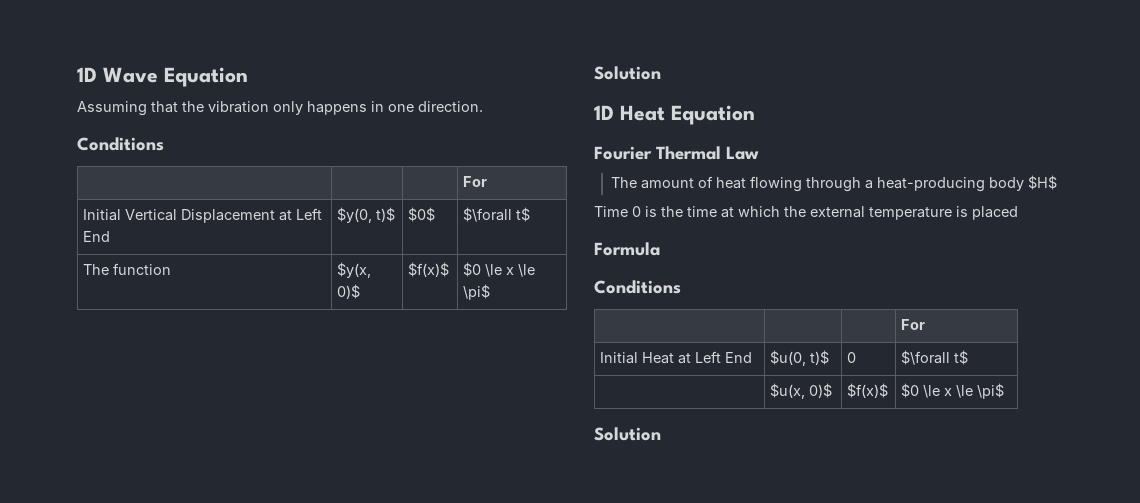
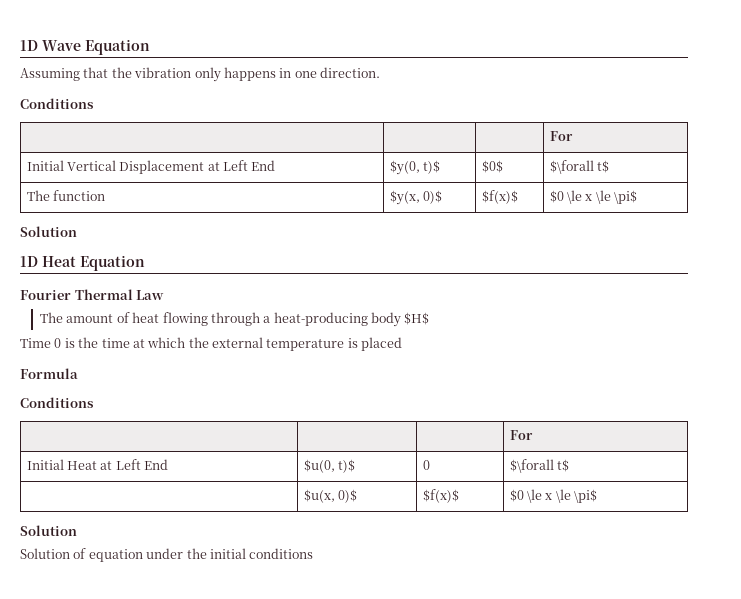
(661, 434) none -> [20,548,314,562] // Solution of equation under the initial conditions

